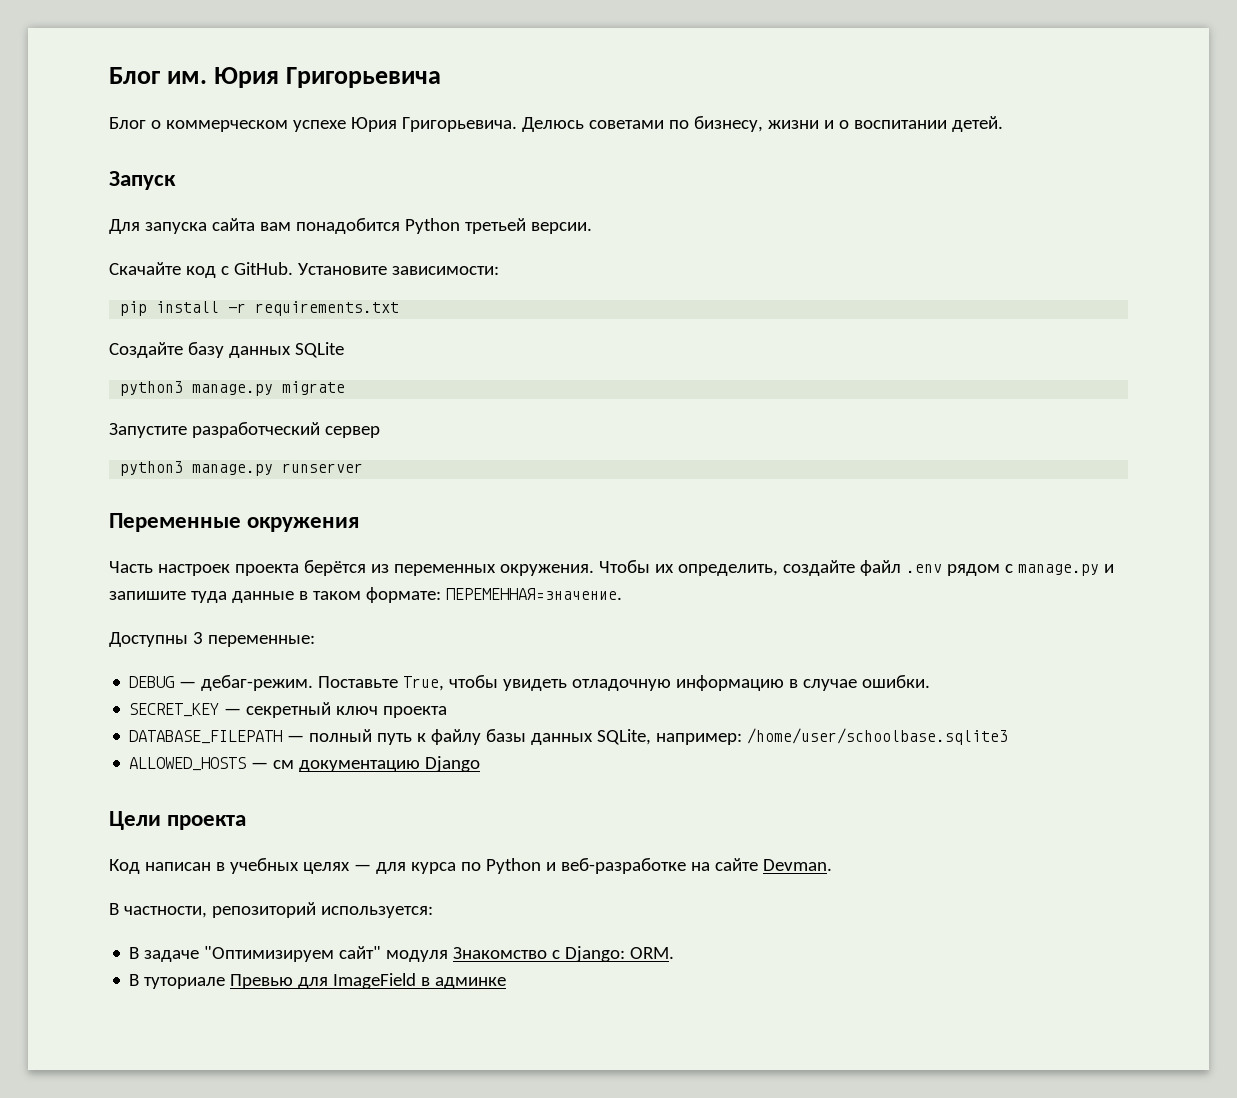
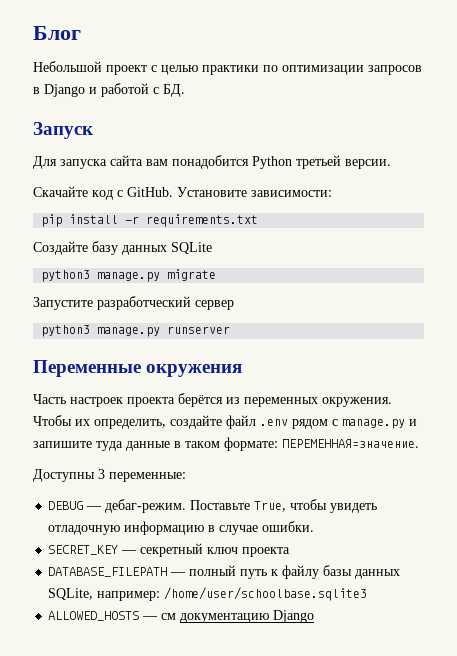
[109,67,442,88] [109,116,1003,132] Блог им. Юрия Григорьевича // Блог о коммерческом успехе Юрия Григорьевича. Делюсь советами по бизнесу, жизни и о воспитании детей. -> [33,26,81,40] [33,61,422,75] [33,83,185,97] Блог // Небольшой проект с целью практики по оптимизации запросов в Django и работой с БД.
[109,811,247,830] [109,858,832,874] [109,902,433,918] [129,946,675,962] [129,973,507,989] // Цели проекта // Код написан в учебных целях — для курса по Python и веб-разработке на сайте Devman. // В частности, репозиторий используется: // В задаче "Оптимизируем сайт" модуля Знакомство с Django: ORM. // В туториале Превью для ImageField в админке -> (315, 616) none

